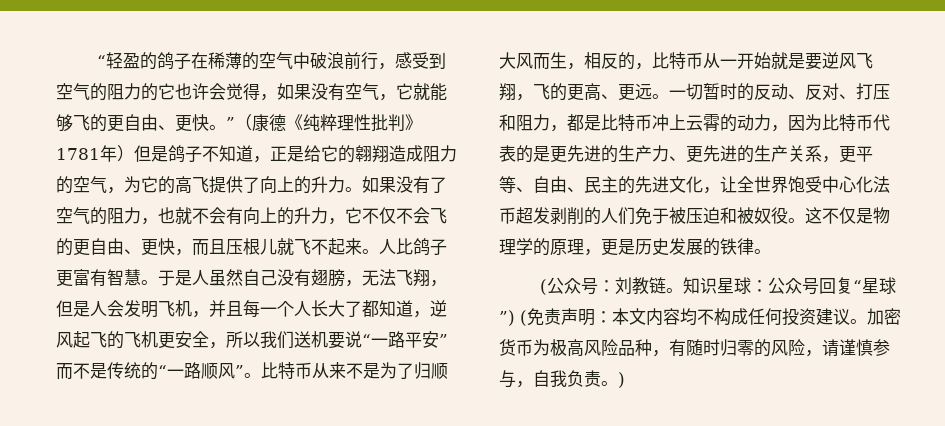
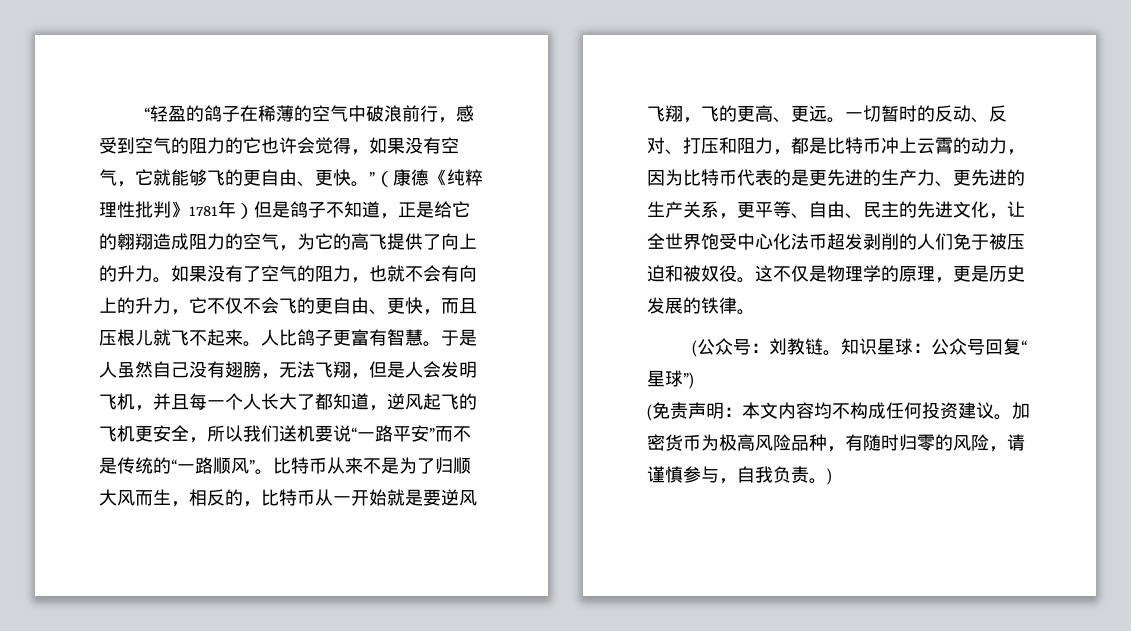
(515, 318) none -> (694, 380) //

